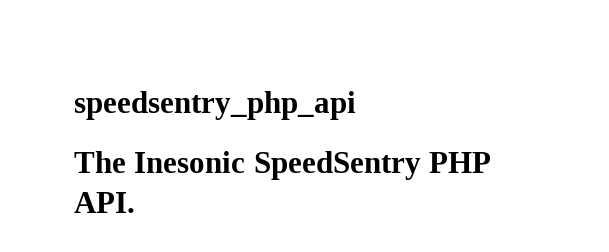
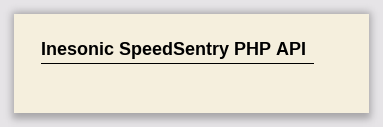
[74,91,356,120] [74,151,126,173] speedsentry_php_api // The -> (41, 48) none
[74,192,135,213] API. -> [276,42,306,55] API

